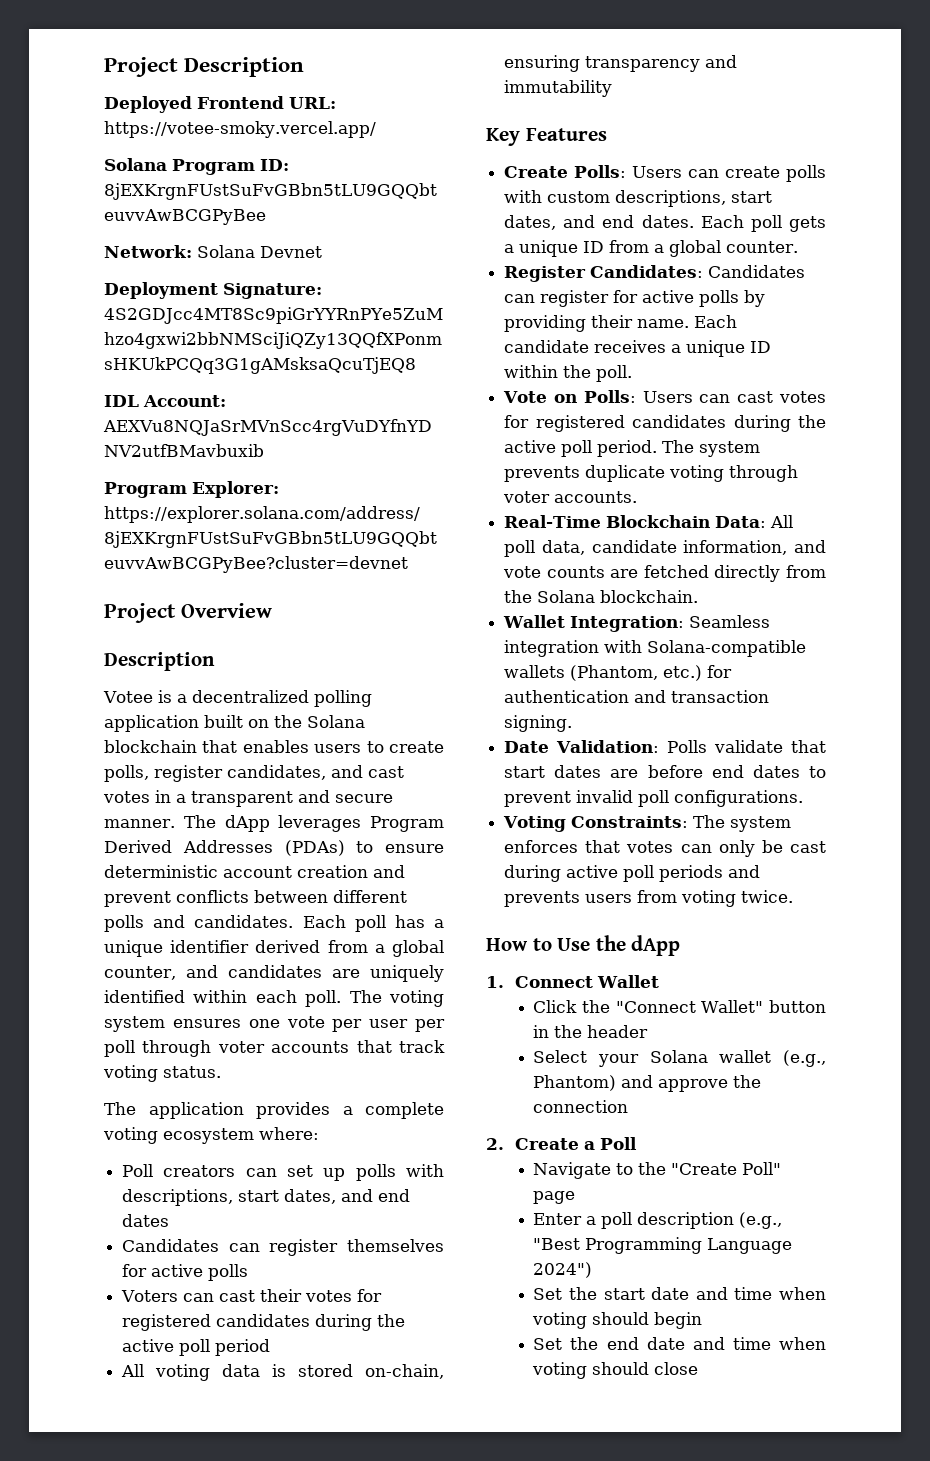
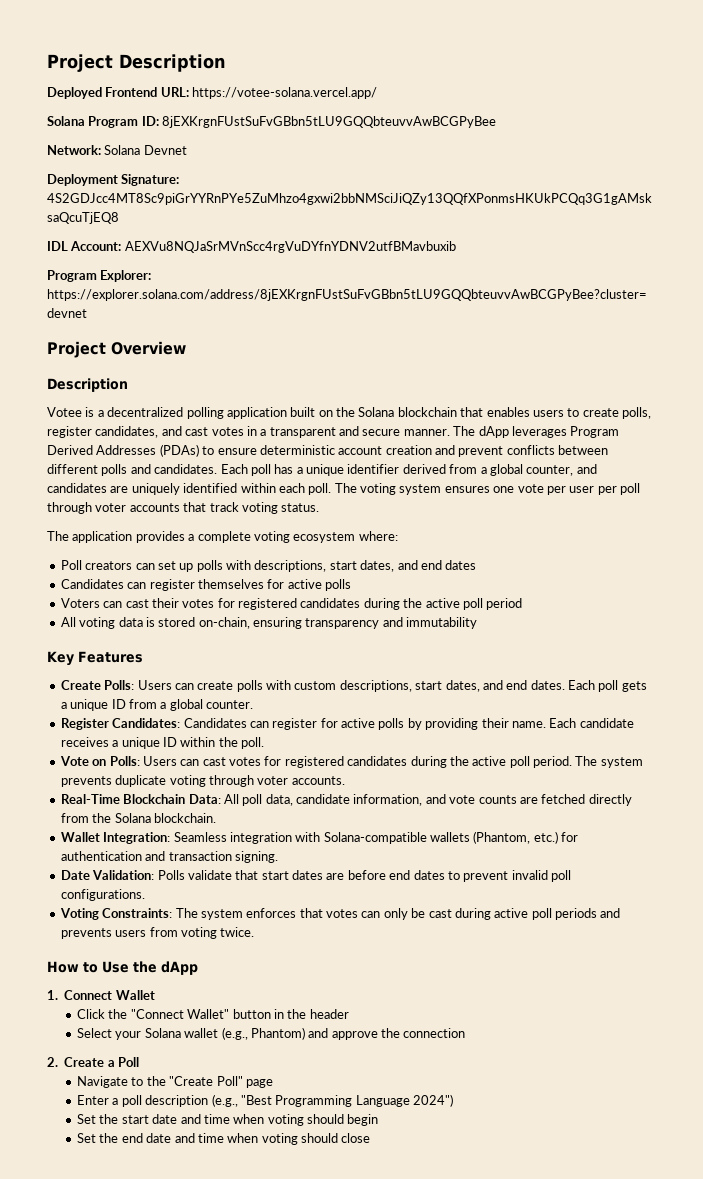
[104,121,376,138] https://votee-smoky.vercel.app/ -> [192,87,378,99] https://votee-solana.vercel.app/

